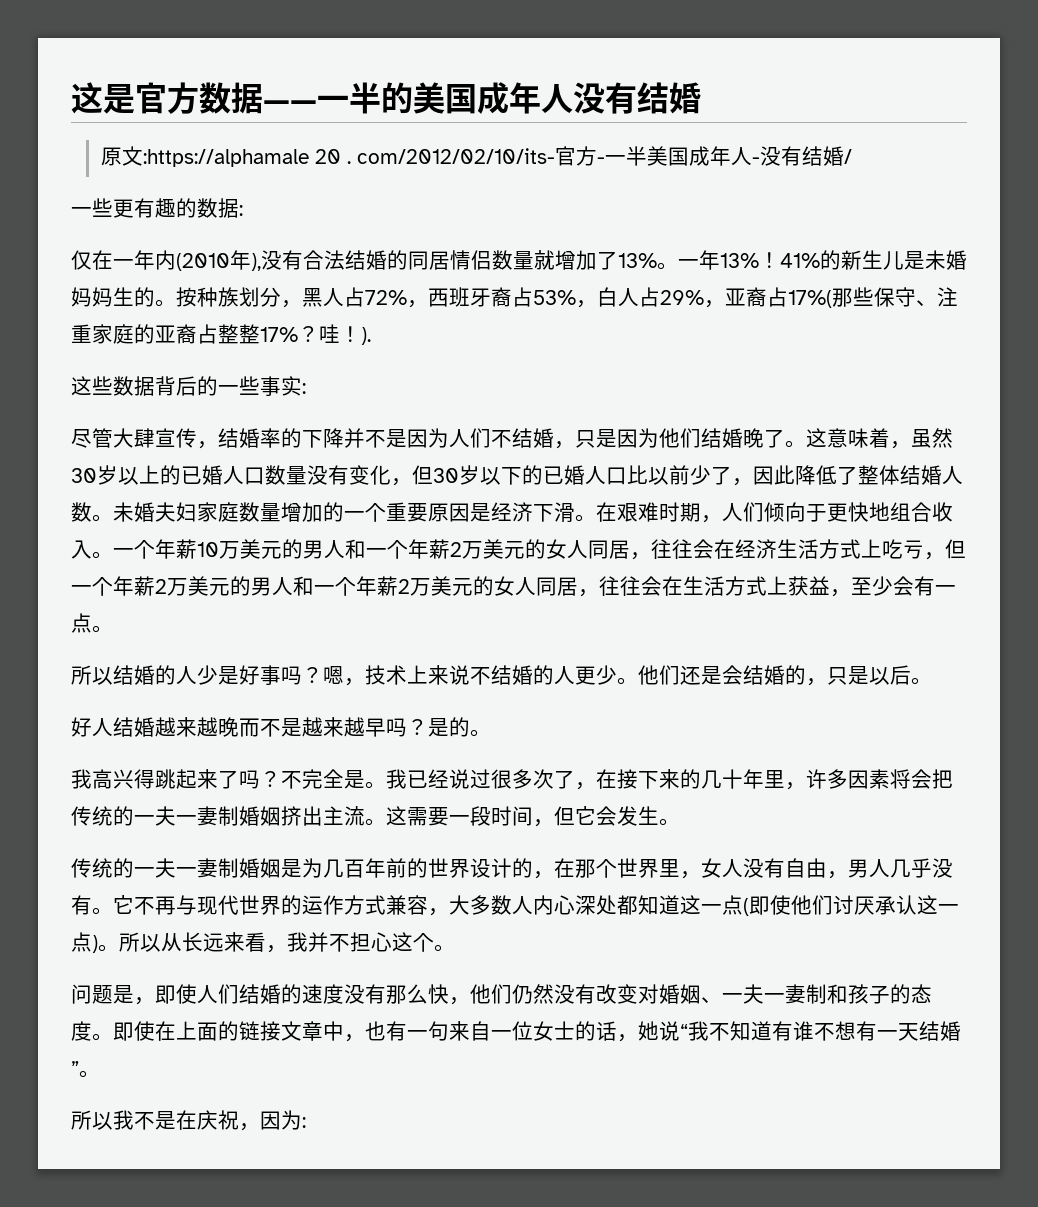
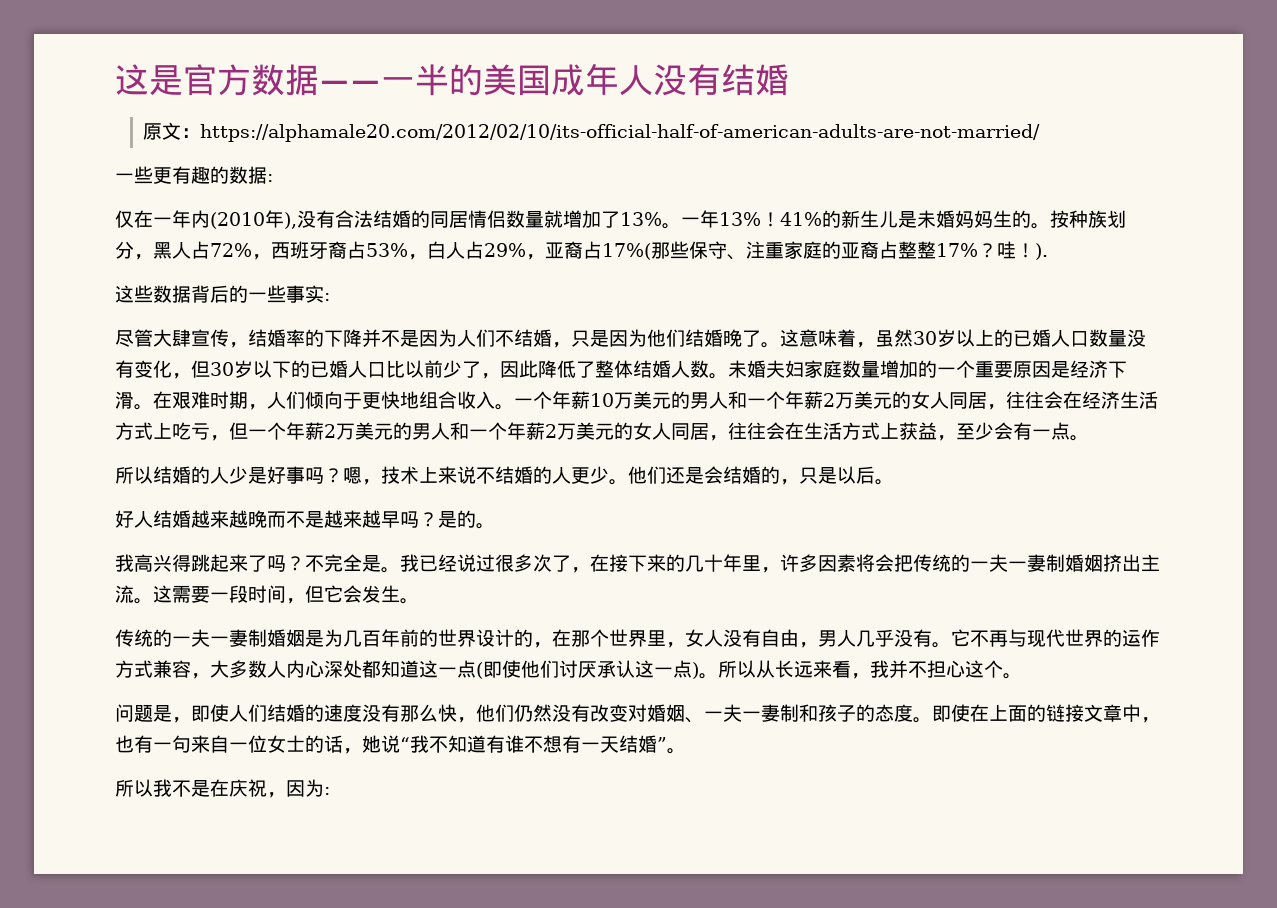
[142,146,852,167] :https://alphamale 20 . com/2012/02/10/its-官方-一半美国成年人-没有结婚/ -> [181,124,1041,142] ：https://alphamale20.com/2012/02/10/its-official-half-of-american-adults-are-not-married/

